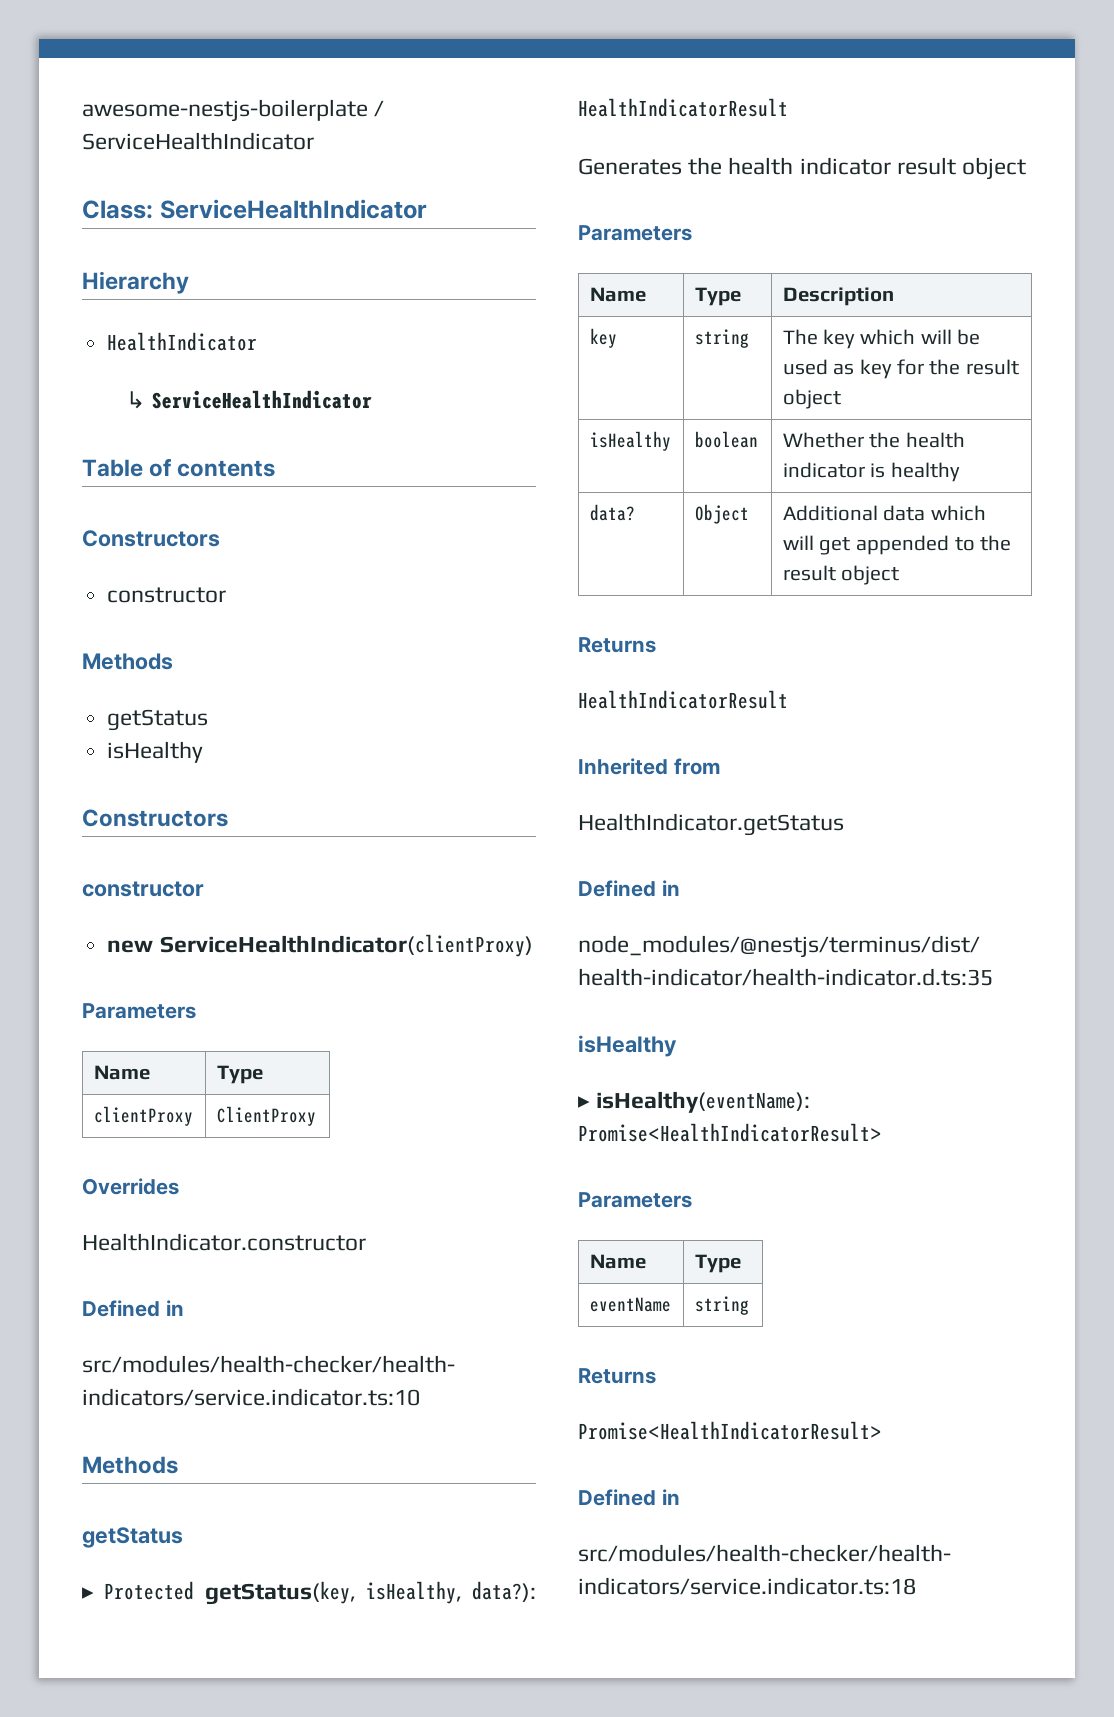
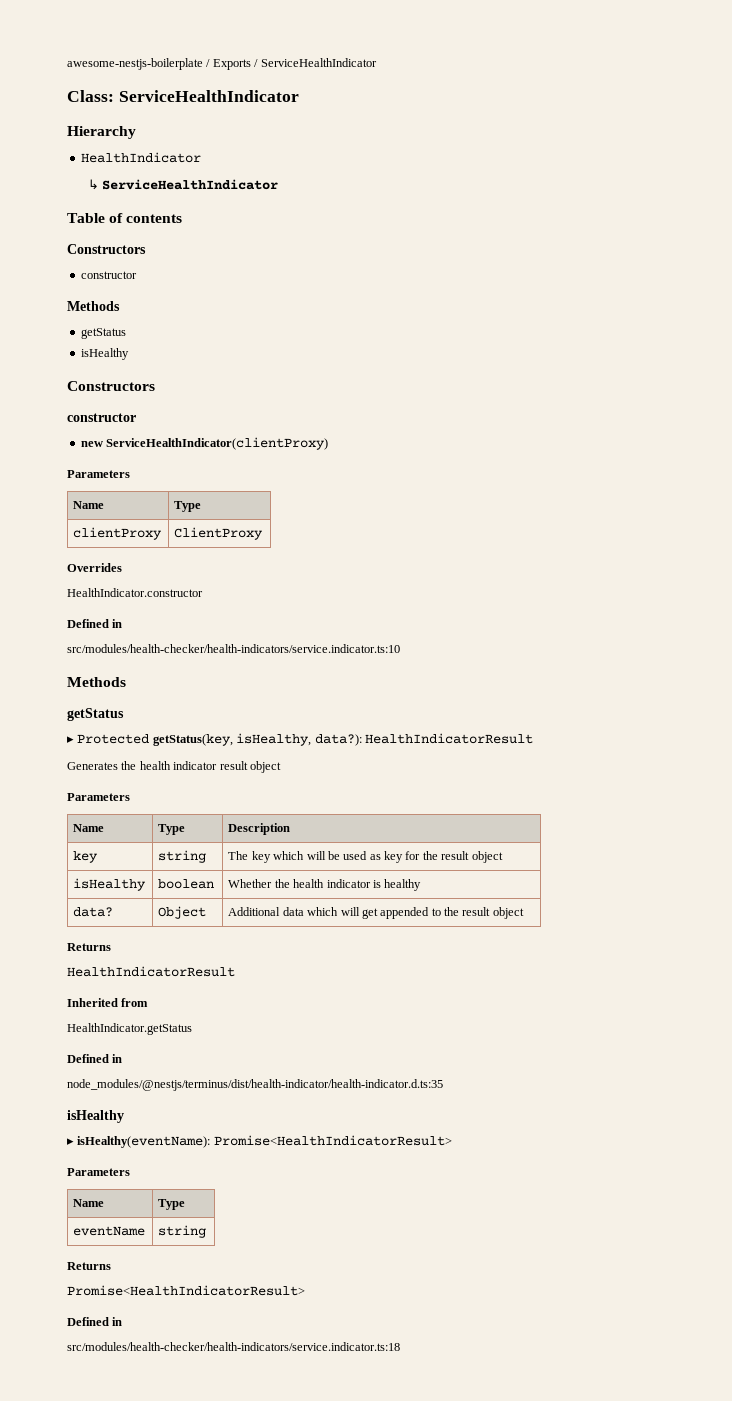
(385, 108) none -> [212,59,259,70] Exports /

